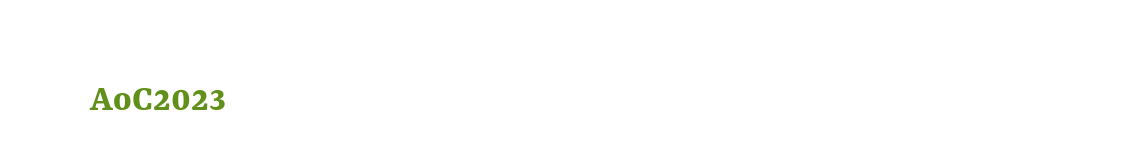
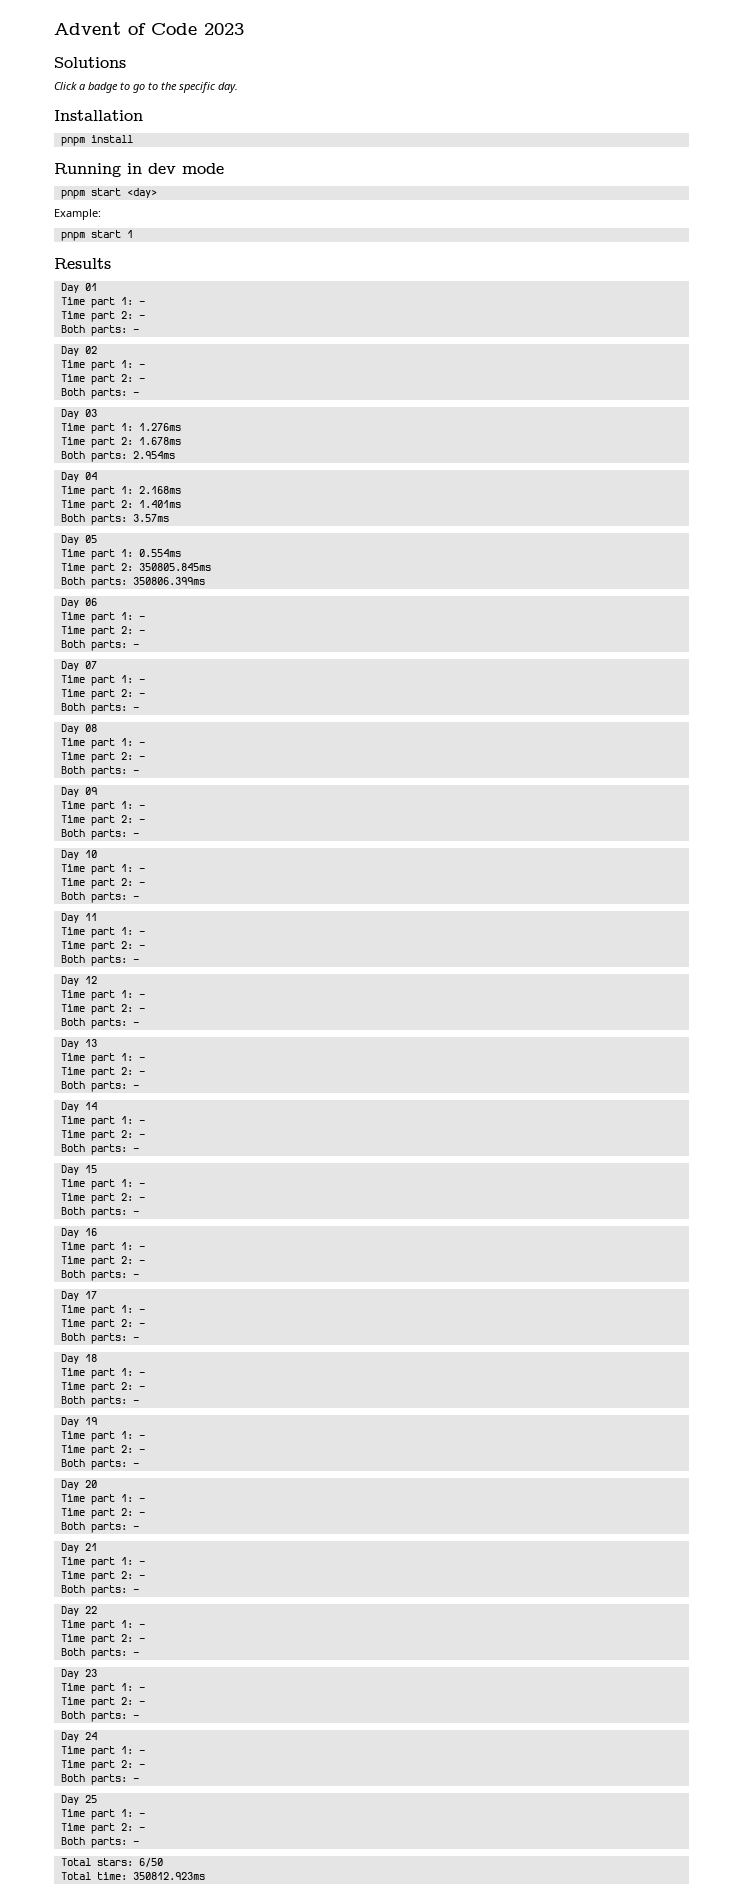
[89,88,226,110] AoC2023 -> [54,22,244,35] [54,57,126,68] [54,82,238,93] [54,110,143,121] [60,135,133,146] [54,163,224,177] [60,188,157,199] [54,209,101,220] [60,230,133,241] [54,258,111,269] [60,283,97,293] [60,297,145,308] [60,311,145,322] [60,325,139,336] [60,346,97,356] [60,360,145,371] [60,374,145,385] [60,388,139,399] [60,409,97,419] [60,423,181,434] [60,437,181,448] [60,451,175,462] [60,472,97,482] [60,486,181,497] [60,500,181,511] [60,514,169,525] [60,535,97,545] [60,549,181,560] [60,563,211,574] [60,577,205,588] [60,598,97,608] [60,612,145,623] [60,626,145,637] [60,640,139,651] [60,661,97,671] [60,675,145,686] [60,689,145,700] [60,703,139,714] [60,724,97,734] [60,738,145,749] [60,752,145,763] [60,766,139,777] [60,787,97,797] [60,801,145,812] [60,815,145,826] [60,829,139,840] [60,850,97,860] [60,864,145,875] [60,878,145,889] [60,892,139,903] [60,913,97,923] [60,927,145,938] [60,941,145,952] [60,955,139,966] [60,976,97,986] [60,990,145,1001] [60,1004,145,1015] [60,1018,139,1029] [60,1039,97,1049] [60,1053,145,1064] [60,1067,145,1078] [60,1081,139,1092] [60,1102,97,1112] [60,1116,145,1127] [60,1130,145,1141] [60,1144,139,1155] [60,1165,97,1175] [60,1179,145,1190] [60,1193,145,1204] [60,1207,139,1218] [60,1228,97,1238] [60,1242,145,1253] [60,1256,145,1267] [60,1270,139,1281] [60,1291,97,1301] [60,1305,145,1316] [60,1319,145,1330] [60,1333,139,1344] [60,1354,97,1364] [60,1368,145,1379] [60,1382,145,1393] [60,1396,139,1407] [60,1417,97,1427] [60,1431,145,1442] [60,1445,145,1456] [60,1459,139,1470] [60,1480,97,1490] [60,1494,145,1505] [60,1508,145,1519] [60,1522,139,1533] [60,1543,97,1553] [60,1557,145,1568] [60,1571,145,1582] [60,1585,139,1596] [60,1606,97,1616] [60,1620,145,1631] [60,1634,145,1645] [60,1648,139,1659] [60,1669,97,1679] [60,1683,145,1694] [60,1697,145,1708] [60,1711,139,1722] [60,1732,97,1742] [60,1746,145,1757] [60,1760,145,1771] [60,1774,139,1785] [60,1795,97,1805] [60,1809,145,1820] [60,1823,145,1834] [60,1837,139,1848] [60,1858,163,1867] [60,1872,205,1880] Advent of Code 2023 // Solutions // Click a badge to go to the specific day. // Installation // pnpm install // Running in dev mode // pnpm start <day> // Example: // pnpm start 1 // Results // Day 01 // Time part 1: - // Time part 2: - // Both parts: - // Day 02 // Time part 1: - // Time part 2: - // Both parts: - // Day 03 // Time part 1: 1.276ms // Time part 2: 1.678ms // Both parts: 2.954ms // Day 04 // Time part 1: 2.168ms // Time part 2: 1.401ms // Both parts: 3.57ms // Day 05 // Time part 1: 0.554ms // Time part 2: 350805.845ms // Both parts: 350806.399ms // Day 06 // Time part 1: - // Time part 2: - // Both parts: - // Day 07 // Time part 1: - // Time part 2: - // Both parts: - // Day 08 // Time part 1: - // Time part 2: - // Both parts: - // Day 09 // Time part 1: - // Time part 2: - // Both parts: - // Day 10 // Time part 1: - // Time part 2: - // Both parts: - // Day 11 // Time part 1: - // Time part 2: - // Both parts: - // Day 12 // Time part 1: - // Time part 2: - // Both parts: - // Day 13 // Time part 1: - // Time part 2: - // Both parts: - // Day 14 // Time part 1: - // Time part 2: - // Both parts: - // Day 15 // Time part 1: - // Time part 2: - // Both parts: - // Day 16 // Time part 1: - // Time part 2: - // Both parts: - // Day 17 // Time part 1: - // Time part 2: - // Both parts: - // Day 18 // Time part 1: - // Time part 2: - // Both parts: - // Day 19 // Time part 1: - // Time part 2: - // Both parts: - // Day 20 // Time part 1: - // Time part 2: - // Both parts: - // Day 21 // Time part 1: - // Time part 2: - // Both parts: - // Day 22 // Time part 1: - // Time part 2: - // Both parts: - // Day 23 // Time part 1: - // Time part 2: - // Both parts: - // Day 24 // Time part 1: - // Time part 2: - // Both parts: - // Day 25 // Time part 1: - // Time part 2: - // Both parts: - // Total stars: 6/50 // Total time: 350812.923ms

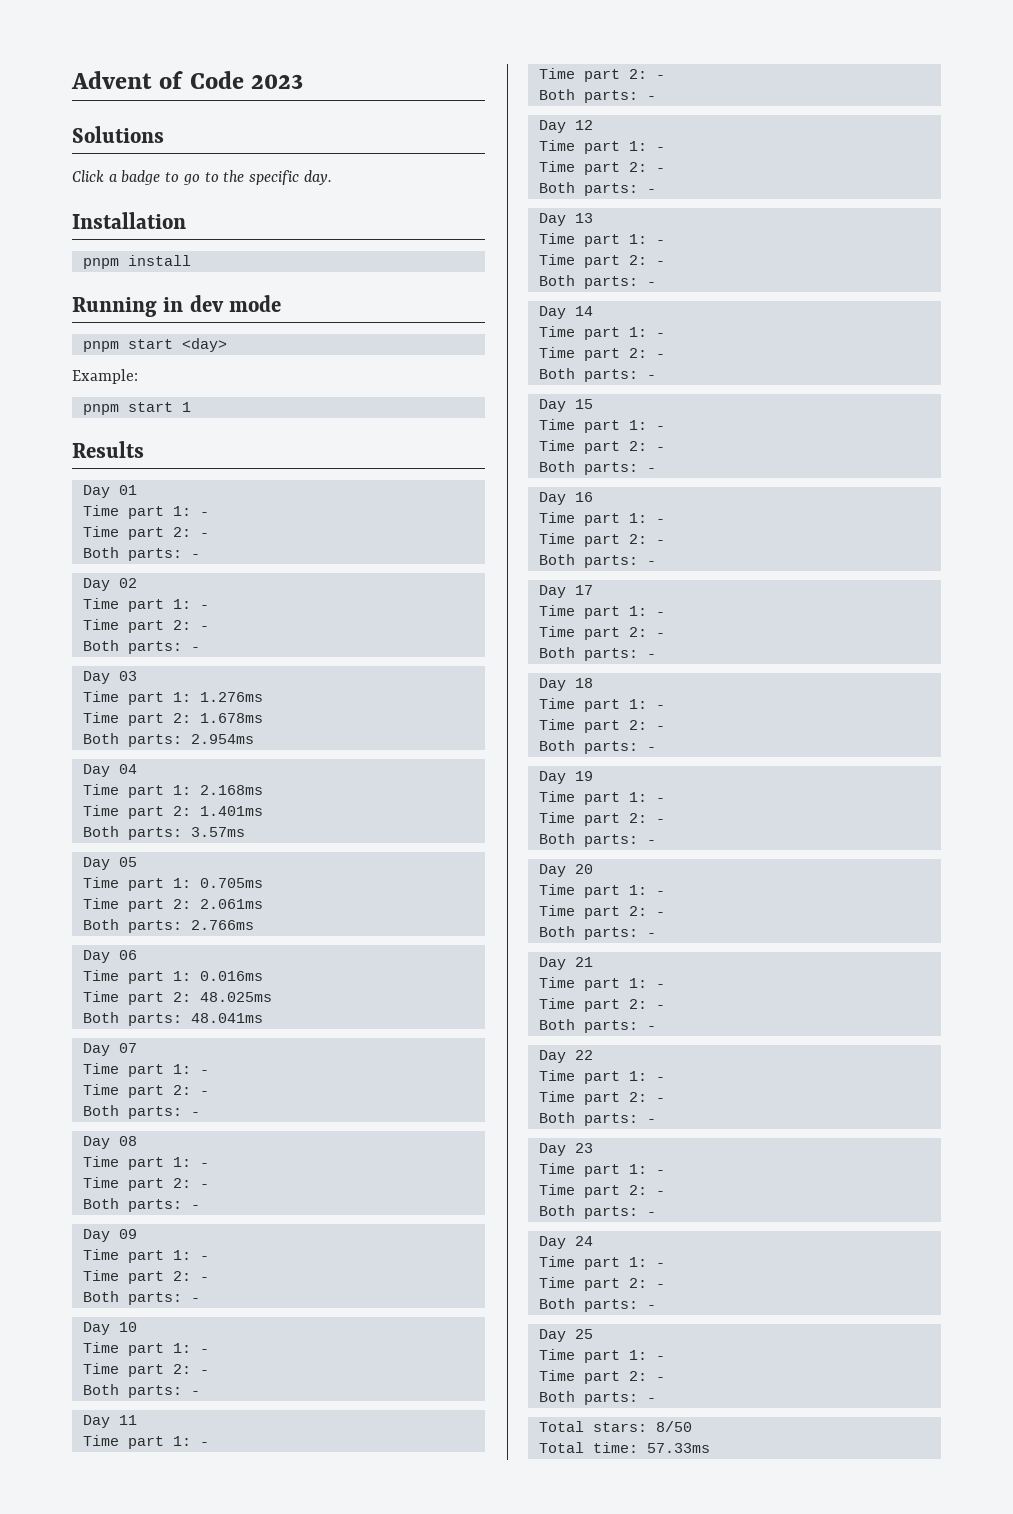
[138,549,181,557] [60,563,211,574] [60,577,205,588] 0.554ms // Time part 2: 350805.845ms // Both parts: 350806.399ms -> [199,878,263,888] [82,898,263,912] [82,919,254,933] 0.705ms // Time part 2: 2.061ms // Both parts: 2.766ms
[138,616,145,620] [60,626,145,637] [60,640,139,651] - // Time part 2: - // Both parts: - -> [199,971,263,981] [82,991,272,1005] [82,1012,263,1026] 0.016ms // Time part 2: 48.025ms // Both parts: 48.041ms
[138,1858,163,1867] 6/50 -> [655,1421,692,1432] 8/50
[132,1872,205,1880] 350812.923ms -> [646,1443,710,1453] 57.33ms

